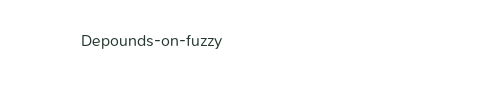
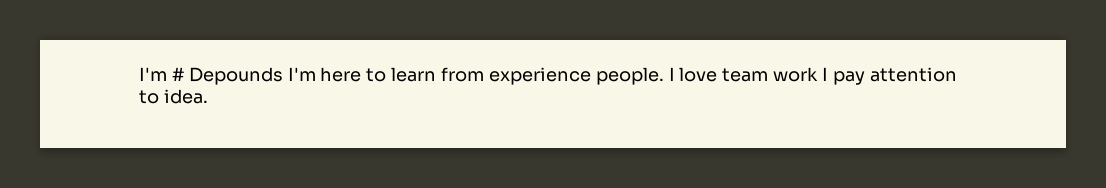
[81,34,222,50] Depounds-on-fuzzy -> [139,67,957,85] [139,89,208,104] I'm # Depounds I'm here to learn from experience people. I love team work I pay attention to idea.

